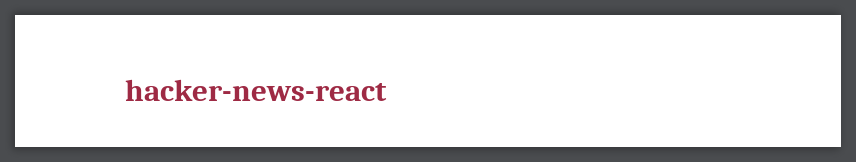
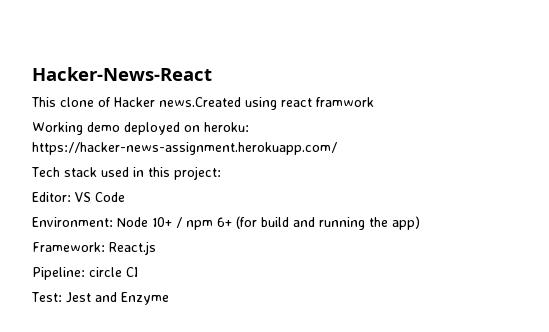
[125,79,387,101] hacker-news-react -> [32,67,212,81] [31,97,374,110] [32,122,249,135] [32,142,337,155] [31,166,221,180] [32,192,125,202] [32,216,420,230] [32,241,156,255] [32,267,138,280] [31,292,169,305] Hacker-News-React // This clone of Hacker news.Created using react framwork // Working demo deployed on heroku: https://hacker-news-assignment.herokuapp.com/ // Tech stack used in this project: // Editor: VS Code // Environment: Node 10+ / npm 6+ (for build and running the app) // Framework: React.js // Pipeline: circle CI // Test: Jest and Enzyme

